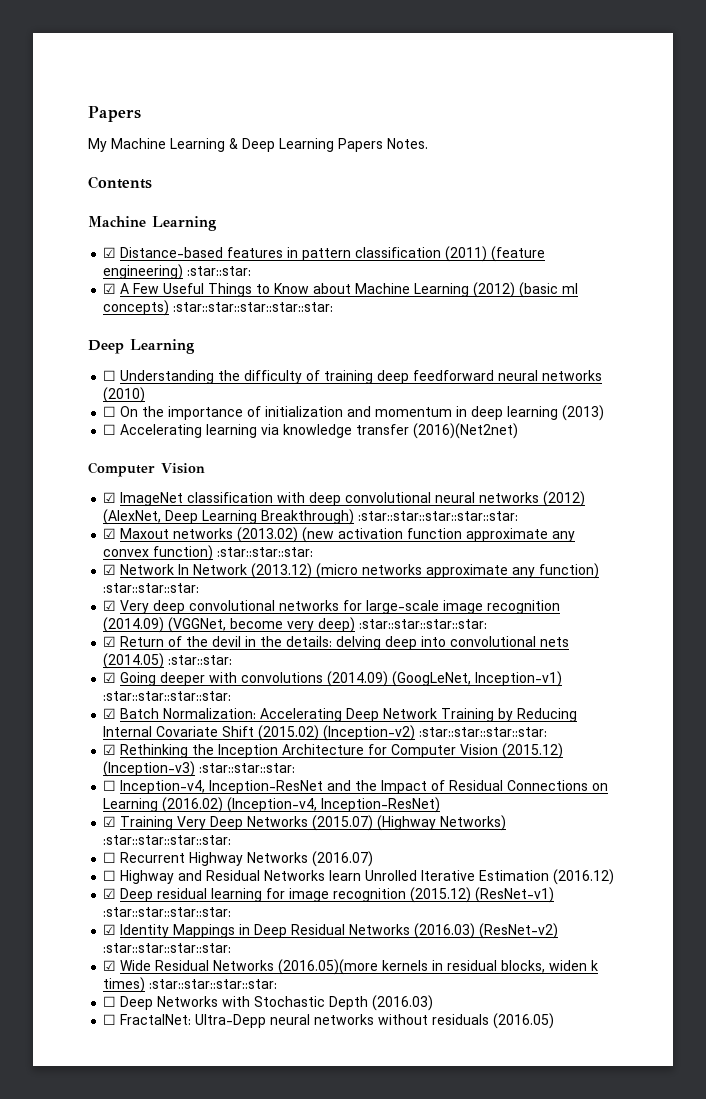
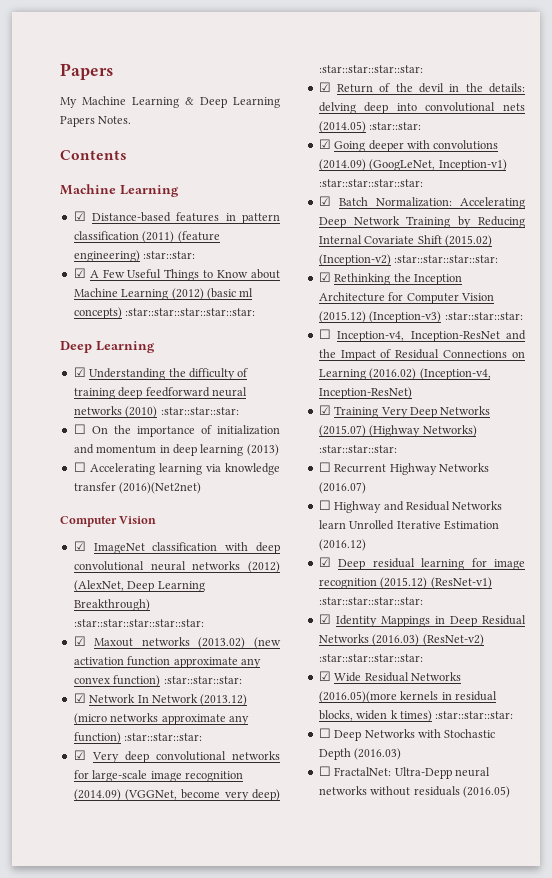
[103,370,117,381] ☐ -> [73,367,86,377] ☑
(146, 395) none -> [160,407,239,415] :star::star::star:
[103,835,232,845] :star::star::star::star: -> [318,445,397,453] :star::star::star:
[149,979,278,989] :star::star::star::star: -> [435,711,514,719] :star::star::star:

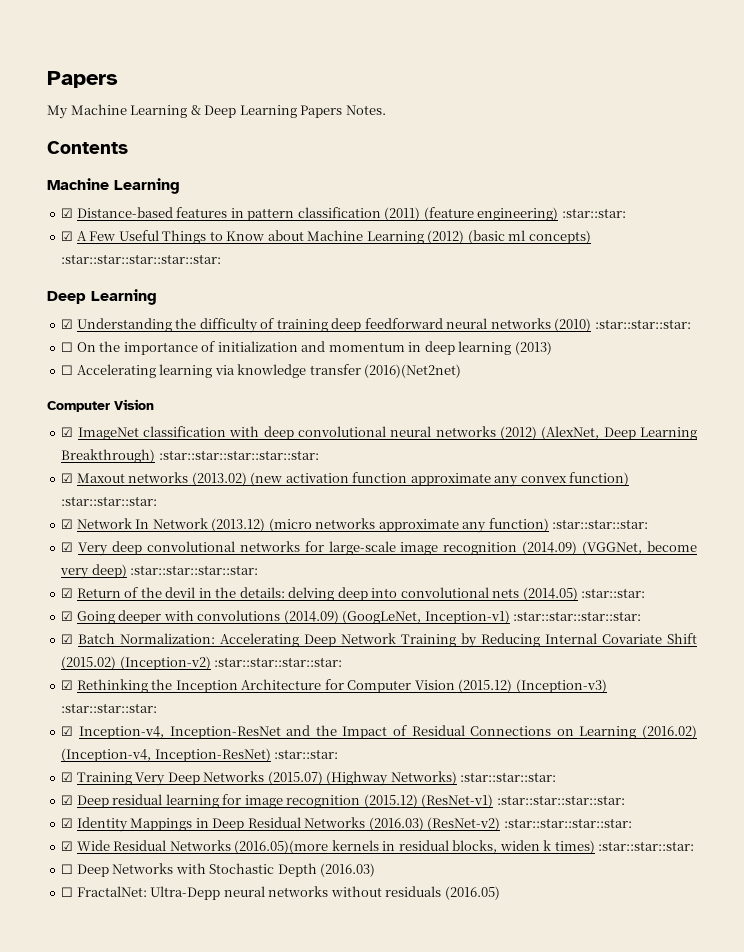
[318,329,331,339] ☐ -> [61,726,74,736] ☑
(412, 393) none -> [274,749,339,759] :star::star:
[318,462,489,475] [318,482,366,494] [318,500,503,513] [318,520,499,530] [318,539,366,551] // ☐ Recurrent Highway Networks (2016.07) // ☐ Highway and Residual Networks learn Unrolled Iterative Estimation (2016.12) -> (557, 777) none

